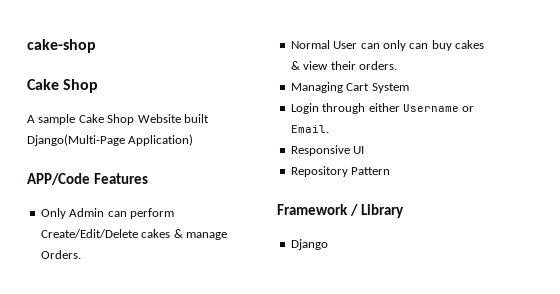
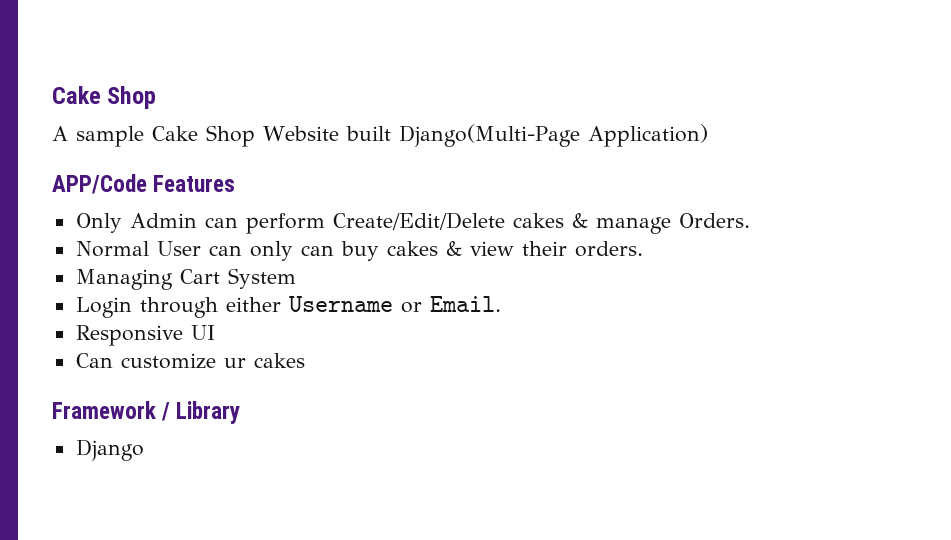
[27,39,96,53] cake-shop // -> (52, 95) none
[290,166,391,177] Repository Pattern -> [75,353,305,369] Can customize ur cakes

